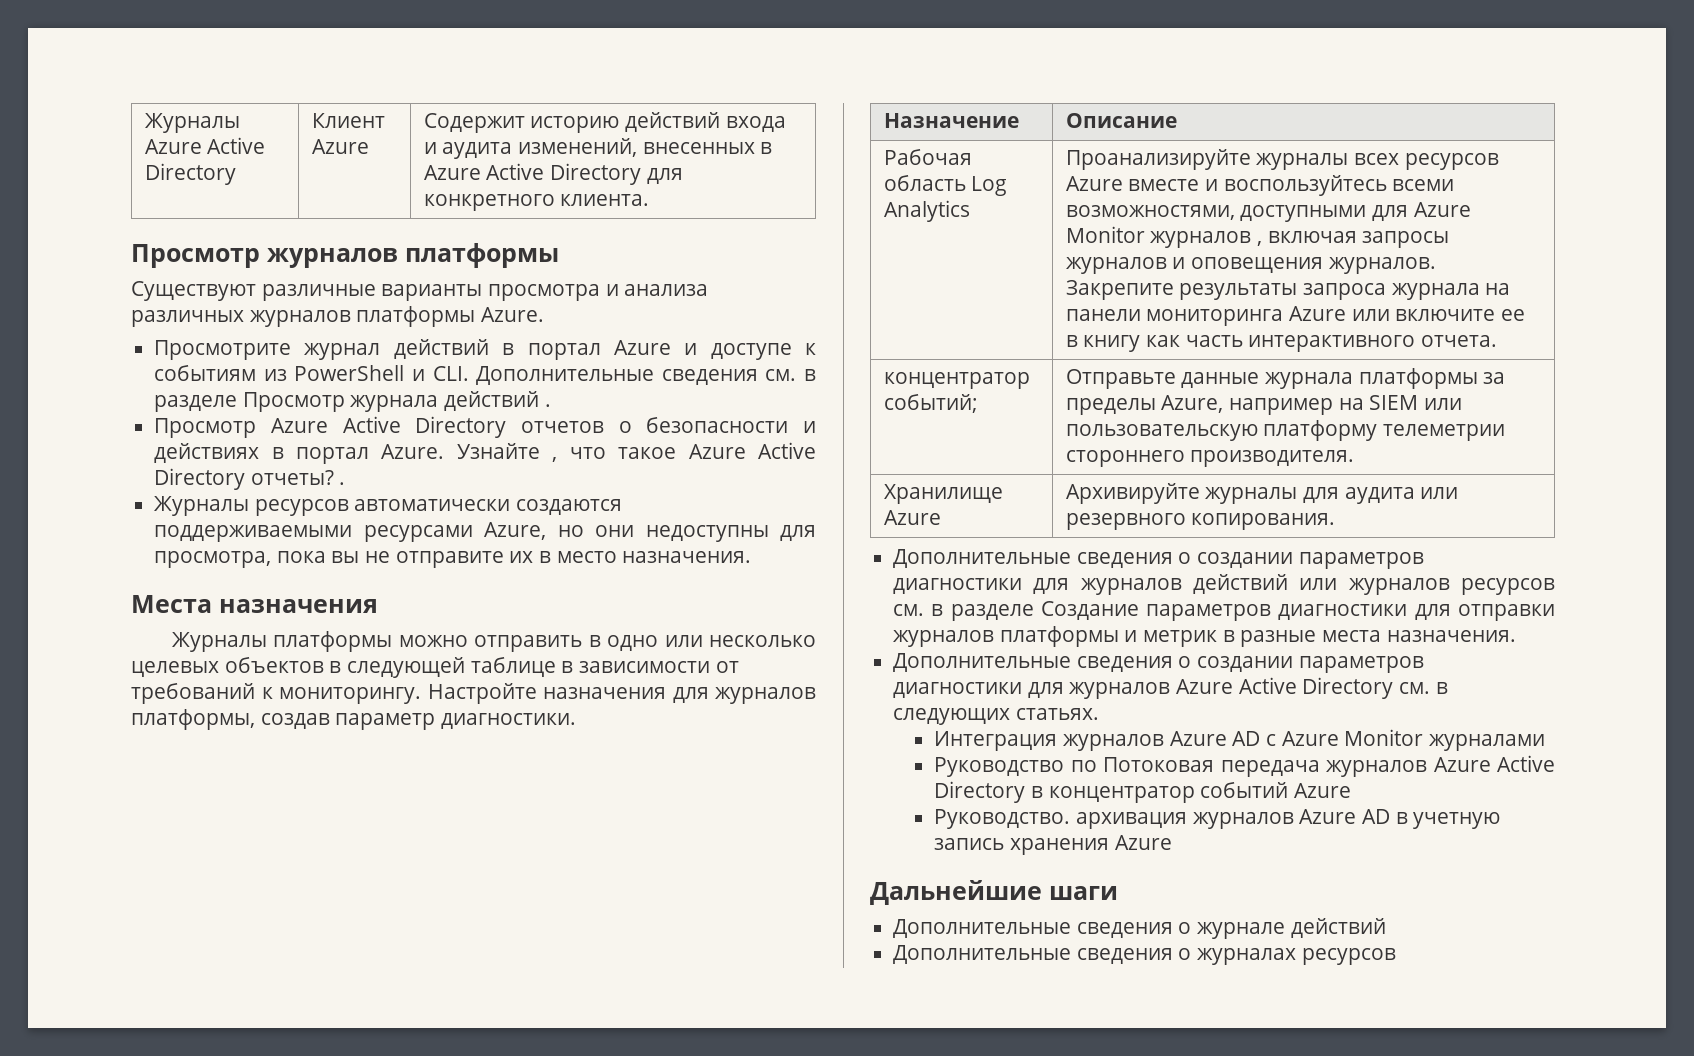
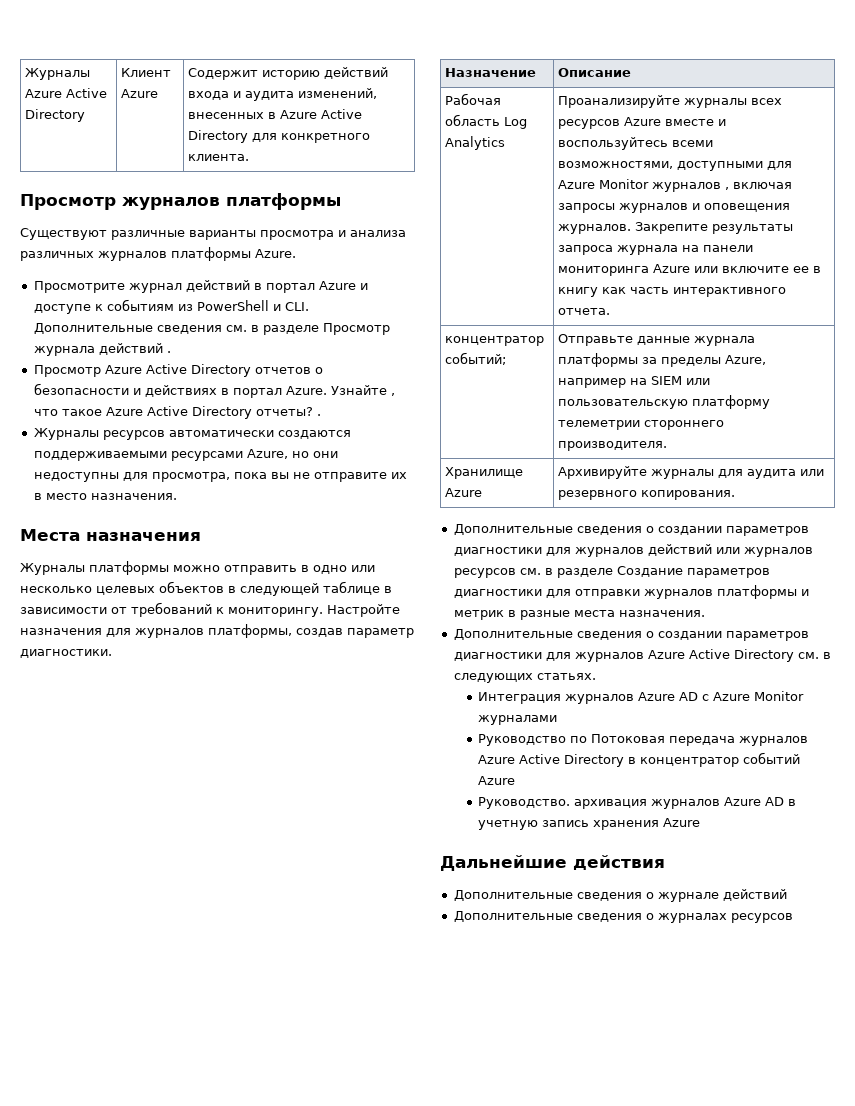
[1049,886,1118,900] шаги -> [573,855,665,870] действия

